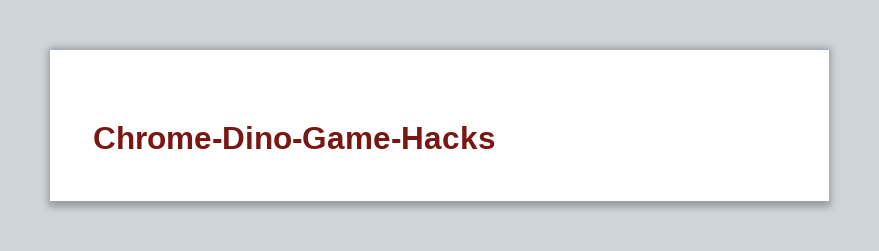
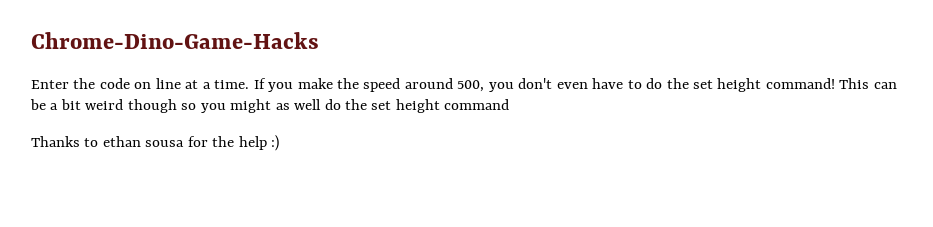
(496, 137) none -> [31,78,897,92] [30,99,510,113] [31,135,280,151] // Enter the code on line at a time. If you make the speed around 500, you don't even have to do the set height command! This can be a bit weird though so you might as well do the set height command // Thanks to ethan sousa for the help :)

